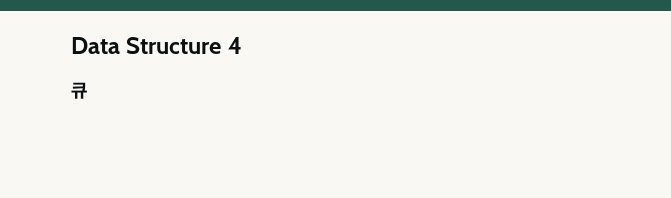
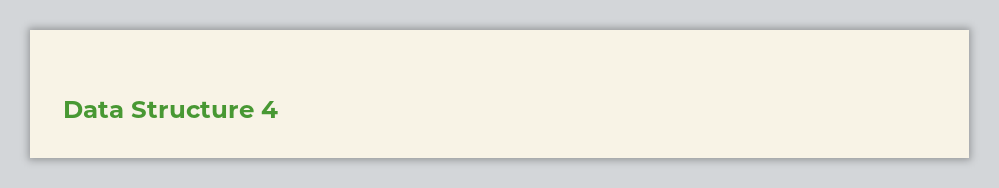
[71,82,87,99] // 큐 -> (278, 109) none

